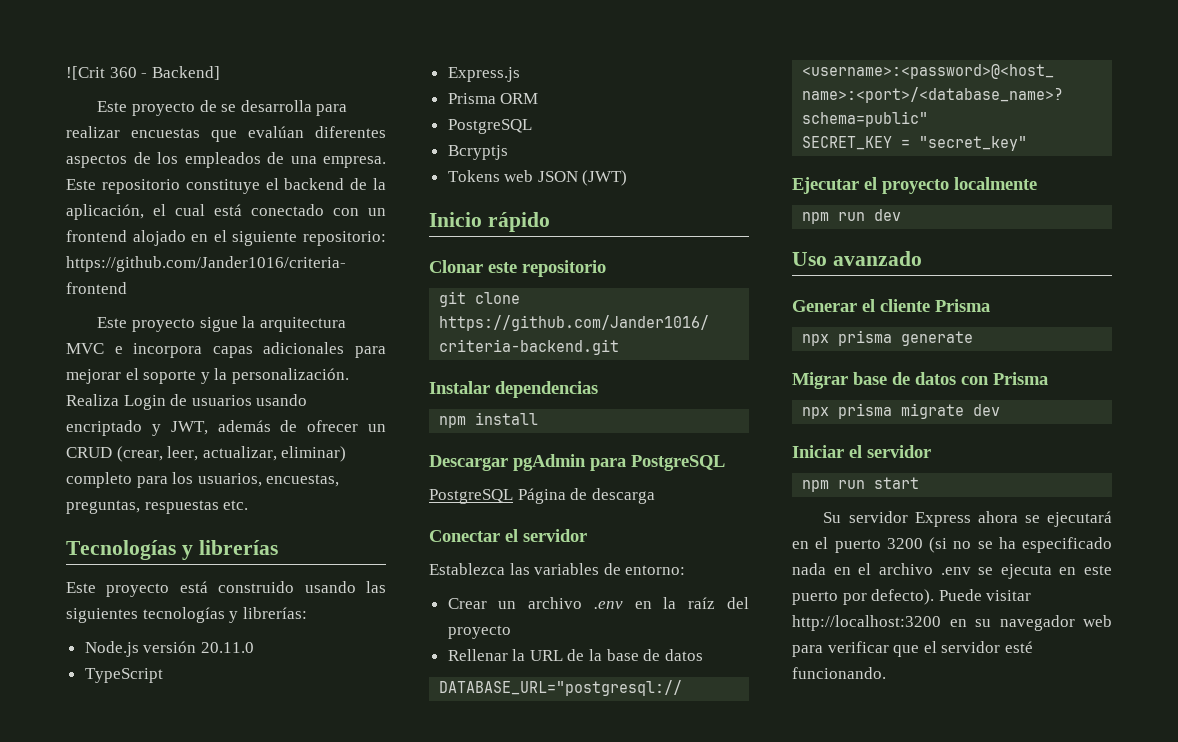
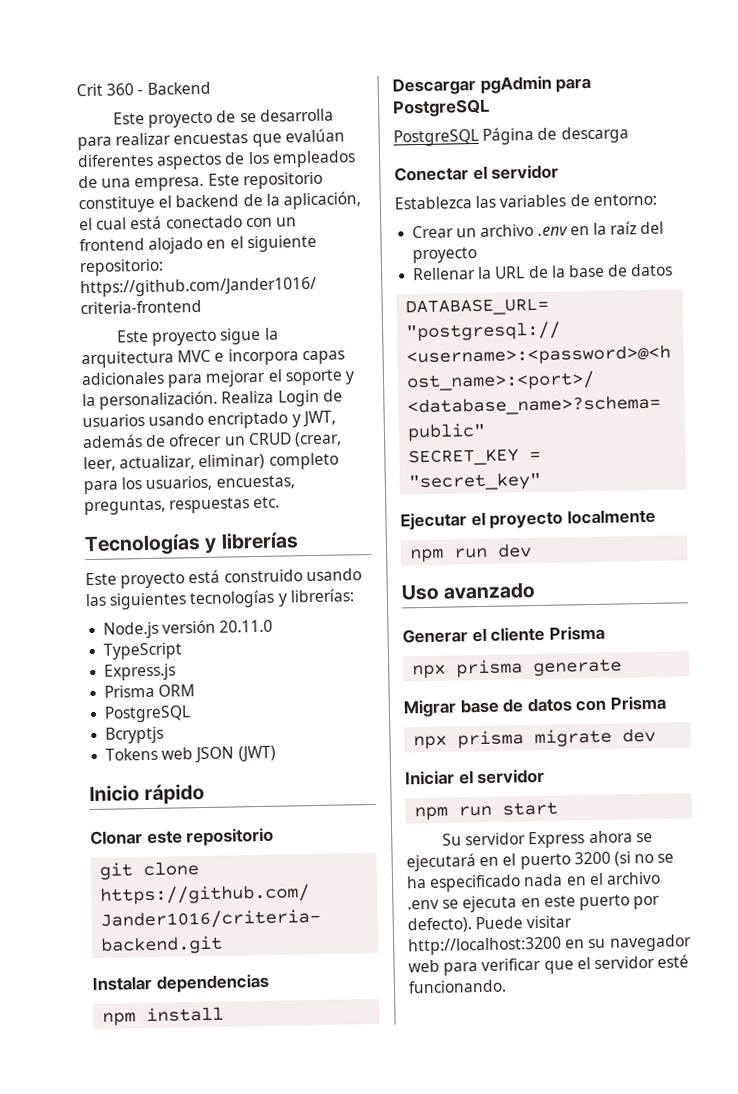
[66,66,105,80] ![Crit -> [76,83,103,97] Crit
[151,66,220,80] Backend] -> [146,81,211,95] Backend

